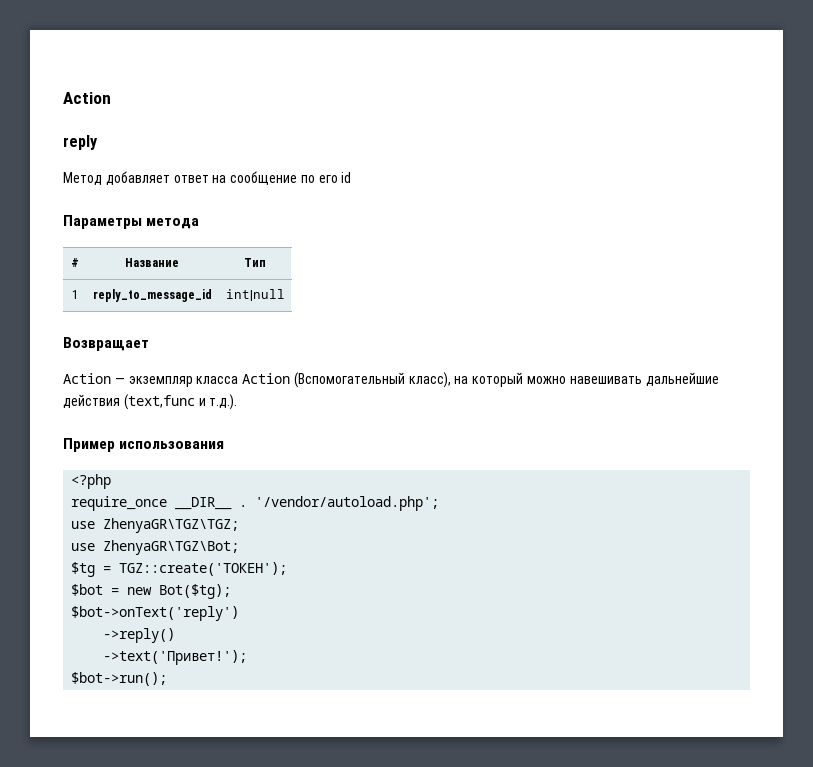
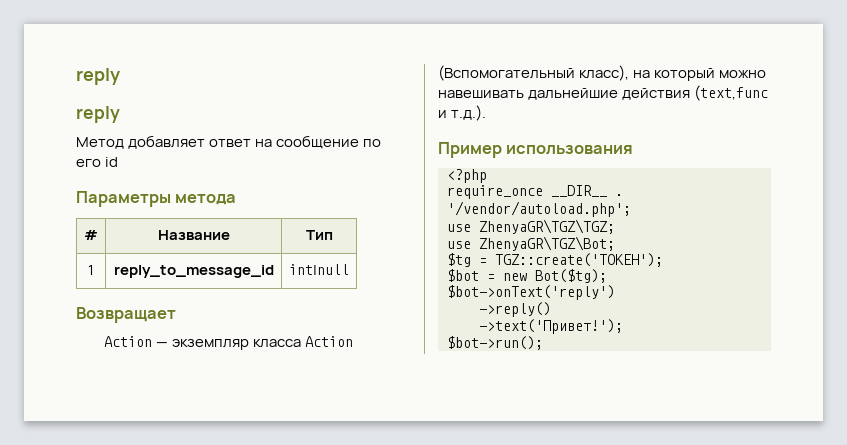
[63,92,111,104] Action -> [76,68,120,85] reply

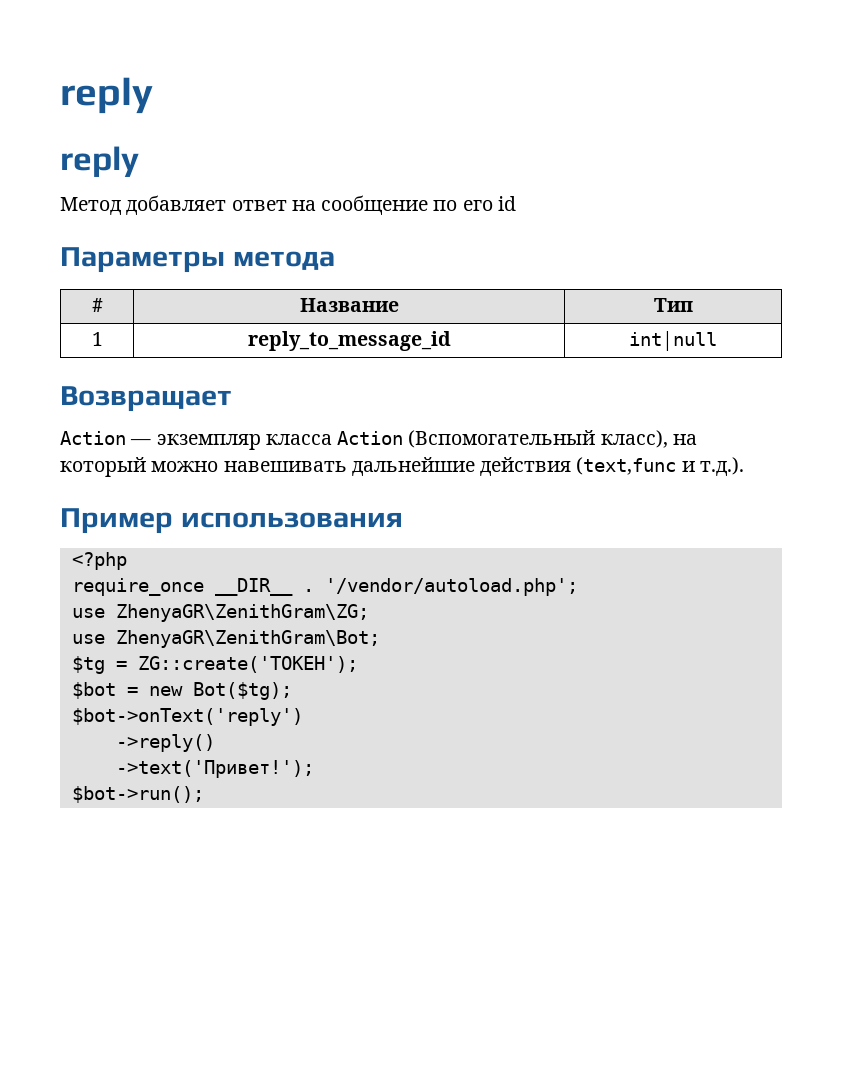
[479,219,615,234] [447,236,615,251] ZhenyaGR\TGZ\TGZ; // use ZhenyaGR\TGZ\Bot; -> [115,604,369,622] [71,630,380,648] ZhenyaGR\ZenithGram\ZG; // use ZhenyaGR\ZenithGram\Bot;
[495,253,663,267] TGZ::create('ТОКЕН'); -> [137,656,358,673] ZG::create('ТОКЕН');

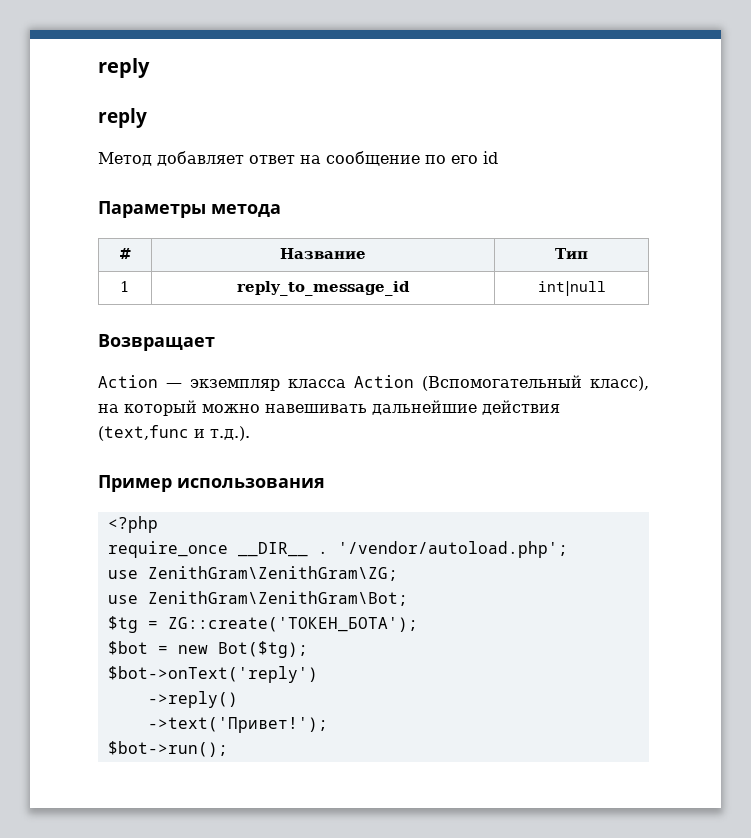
[115,604,369,622] [71,630,380,648] ZhenyaGR\ZenithGram\ZG; // use ZhenyaGR\ZenithGram\Bot; -> [147,566,398,581] [107,591,408,606] ZenithGram\ZenithGram\ZG; // use ZenithGram\ZenithGram\Bot;
[137,656,358,673] ZG::create('ТОКЕН'); -> [167,617,418,632] ZG::create('ТОКЕН_БОТА');

